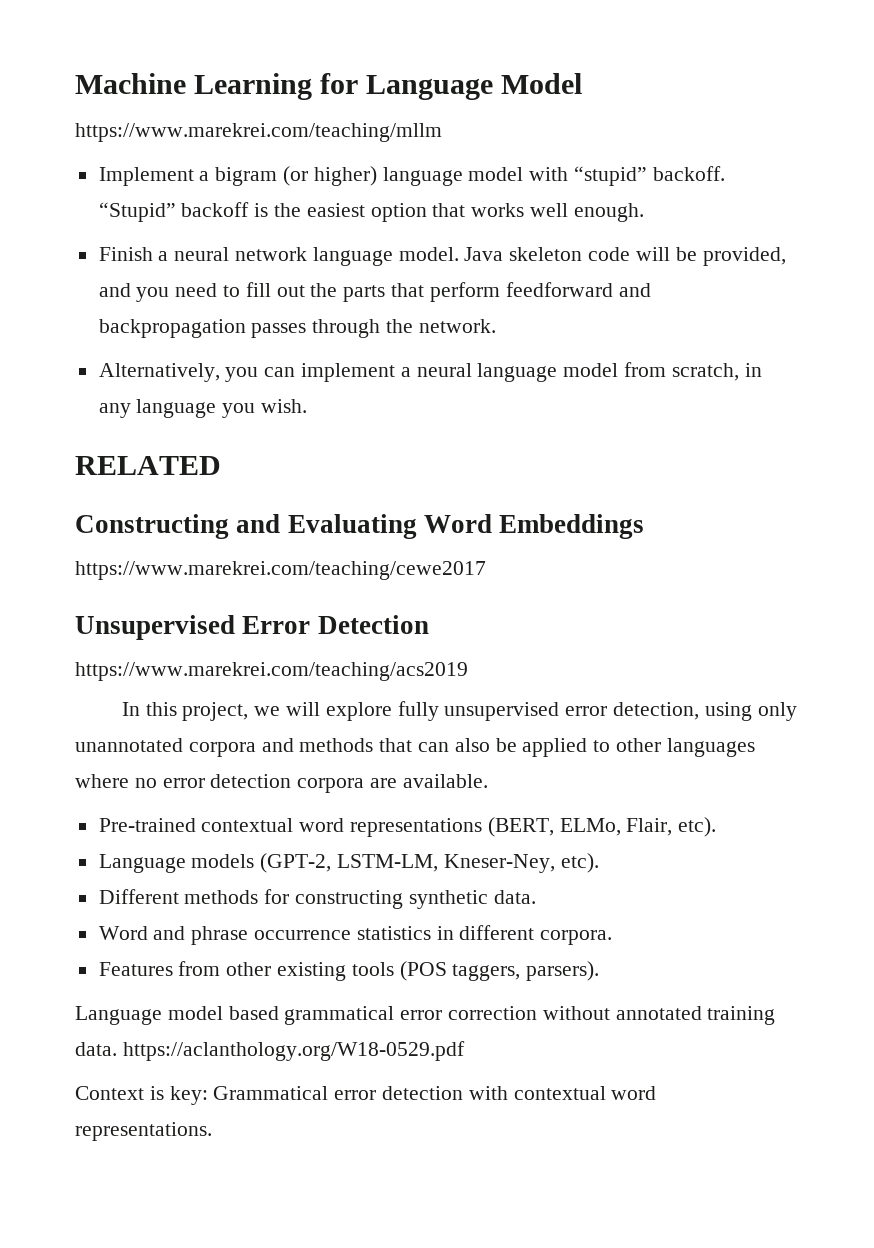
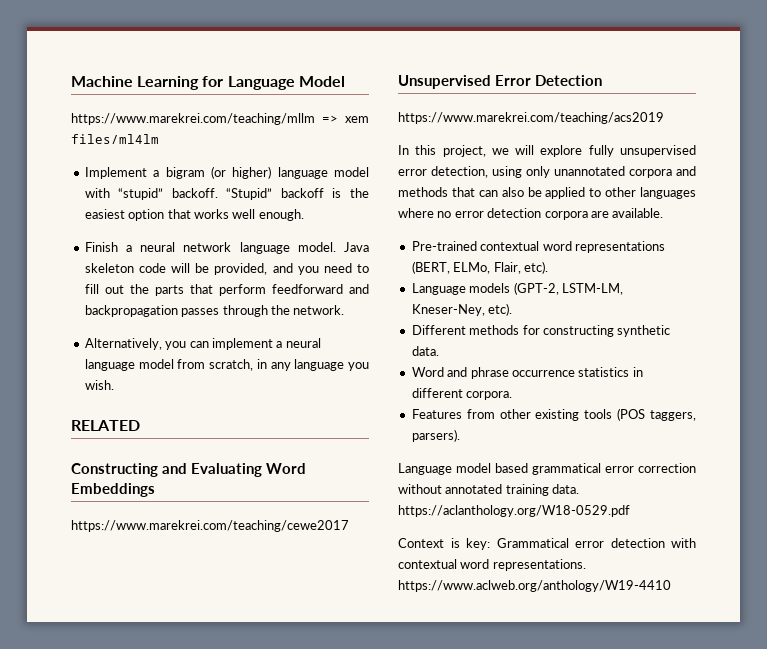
(442, 132) none -> [322,115,369,123] [71,134,159,144] => xem files/ml4lm
(212, 1131) none -> [398,580,671,592] https://www.aclweb.org/anthology/W19-4410

